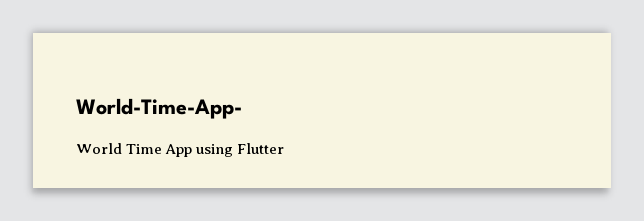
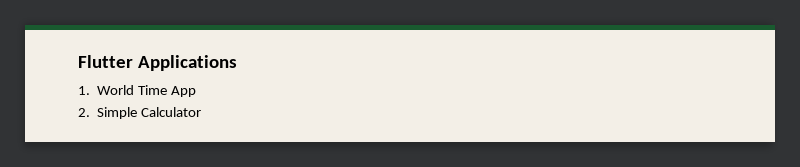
[76,98,242,119] World-Time-App- // -> [78,55,237,71] [78,86,90,95] Flutter Applications // 1.
[196,143,285,157] using Flutter -> [78,107,202,119] // 2. Simple Calculator

